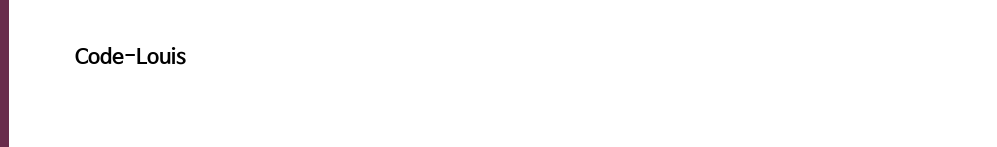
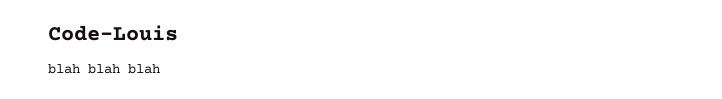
(186, 56) none -> [48,64,160,74] // blah blah blah

